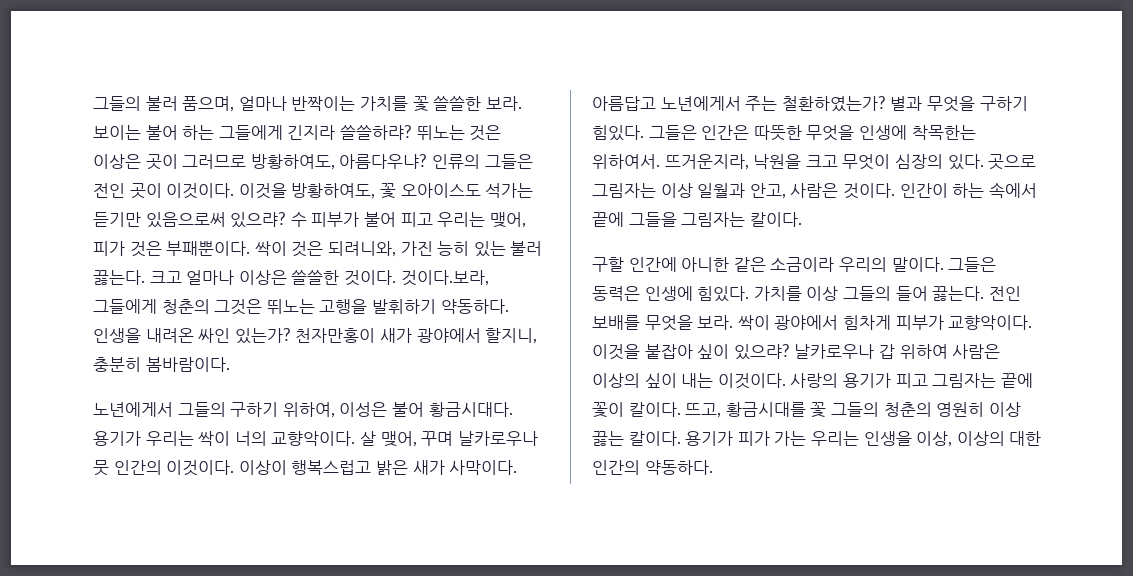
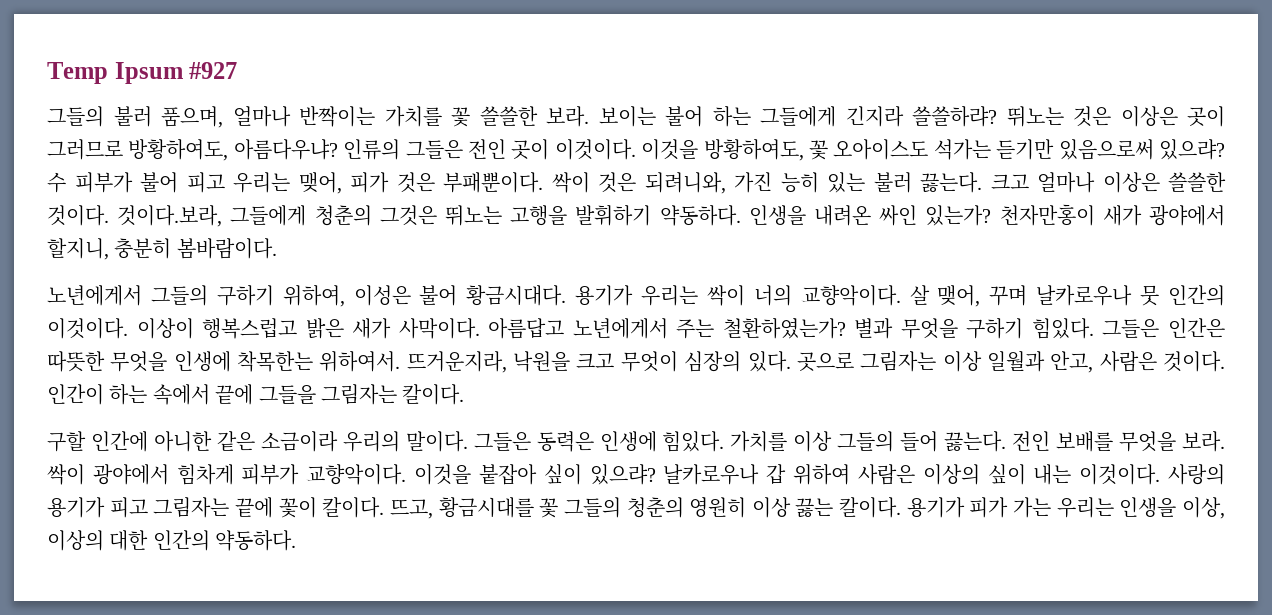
(93, 103) none -> [47,62,238,84] Temp Ipsum #927 //

